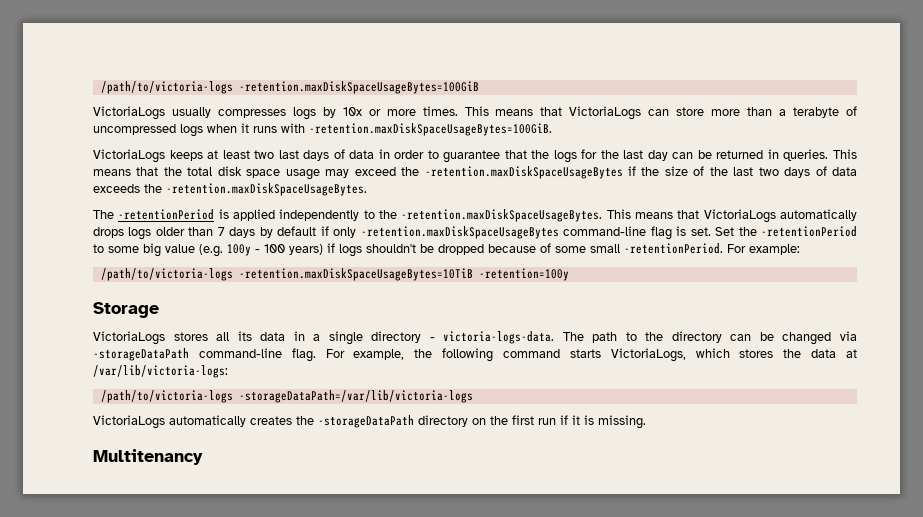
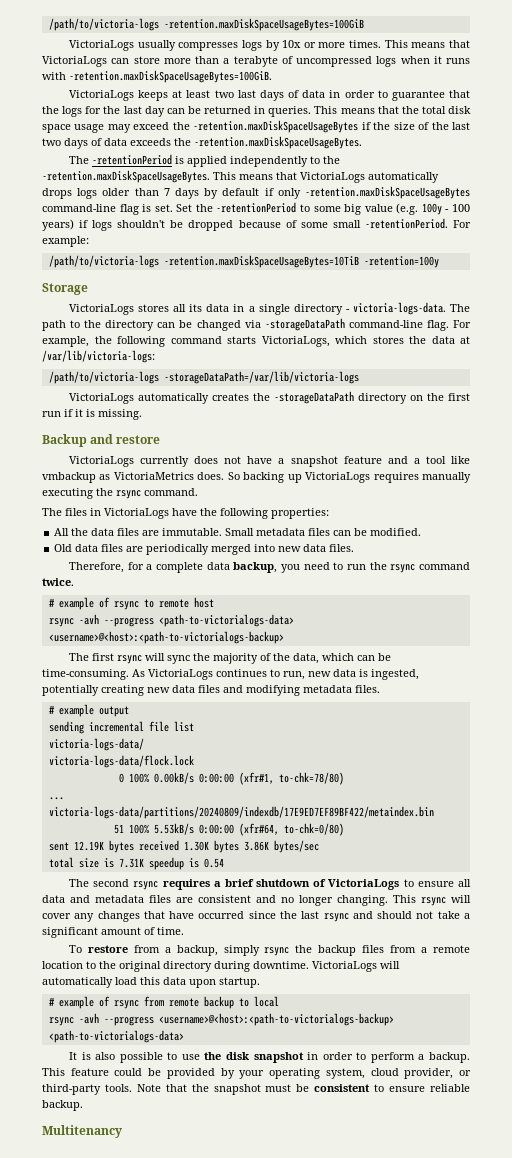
(646, 422) none -> [42,434,161,447] [68,456,471,467] [42,472,472,483] [42,488,198,499] [42,508,329,519] [54,528,422,536] [54,544,355,555] [68,562,470,573] [42,578,74,586] [48,597,214,610] [48,614,294,627] [48,631,284,644] [68,653,391,664] [42,669,419,680] [42,685,380,696] [48,704,129,717] [48,721,194,734] [48,738,144,751] [48,755,194,768] [118,772,344,785] [48,797,64,800] [48,806,434,819] [113,823,344,836] [48,840,319,853] [48,857,224,870] [68,879,471,890] [42,895,471,906] [42,911,470,922] [42,927,184,938] [68,945,470,956] [42,961,400,972] [42,977,260,988] [48,996,279,1009] [48,1013,394,1026] [48,1030,184,1043] [68,1052,471,1063] [42,1068,471,1079] [42,1084,471,1095] [42,1100,83,1111] // Backup and restore // VictoriaLogs currently does not have a snapshot feature and a tool like vmbackup as VictoriaMetrics does. So backing up VictoriaLogs requires manually executing the rsync command. // The files in VictoriaLogs have the following properties: // All the data files are immutable. Small metadata files can be modified. // Old data files are periodically merged into new data files. // Therefore, for a complete data backup, you need to run the rsync command twice. // # example of rsync to remote host // rsync -avh --progress <path-to-victorialogs-data> <username>@<host>:<path-to-victorialogs-backup> // The first rsync will sync the majority of the data, which can be time-consuming. As VictoriaLogs continues to run, new data is ingested, potentially creating new data files and modifying metadata files. // # example output // sending incremental file list // victoria-logs-data/ // victoria-logs-data/flock.lock // 0 100% 0.00kB/s 0:00:00 (xfr#1, to-chk=78/80) // ... // victoria-logs-data/partitions/20240809/indexdb/17E9ED7EF89BF422/metaindex.bin // 51 100% 5.53kB/s 0:00:00 (xfr#64, to-chk=0/80) // sent 12.19K bytes received 1.30K bytes 3.86K bytes/sec // total size is 7.31K speedup is 0.54 // The second rsync requires a brief shutdown of VictoriaLogs to ensure all data and metadata files are consistent and no longer changing. This rsync will cover any changes that have occurred since the last rsync and should not take a significant amount of time. // To restore from a backup, simply rsync the backup files from a remote location to the original directory during downtime. VictoriaLogs will automatically load this data upon startup. // # example of rsync from remote backup to local // rsync -avh --progress <username>@<host>:<path-to-victorialogs-backup> <path-to-victorialogs-data> // It is also possible to use the disk snapshot in order to perform a backup. This feature could be provided by your operating system, cloud provider, or third-party tools. Note that the snapshot must be consistent to ensure reliable backup.

